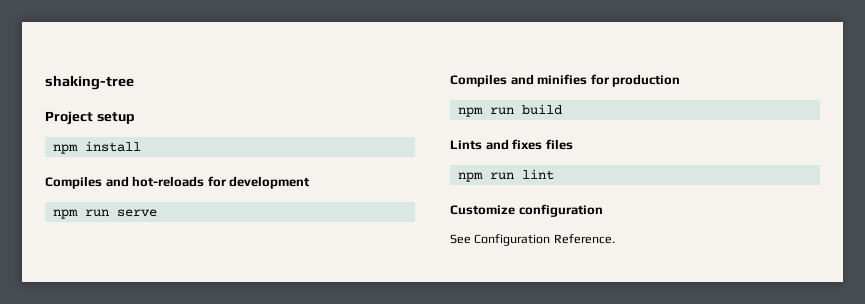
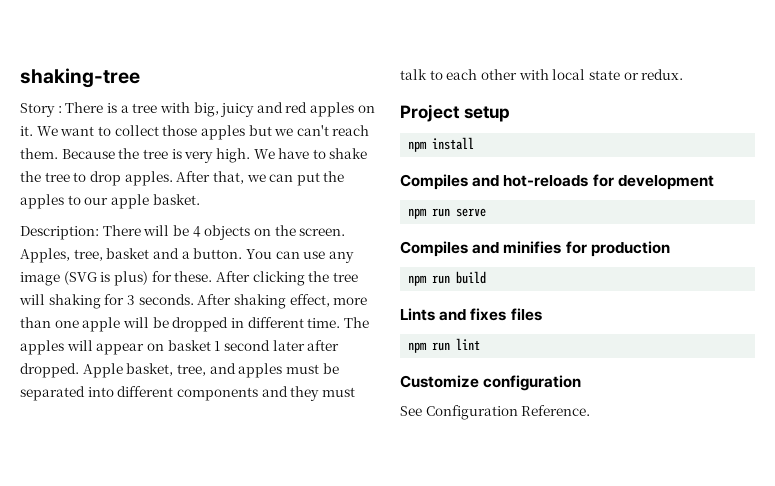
(134, 82) none -> [20,102,375,117] [20,125,370,140] [20,148,368,163] [20,171,345,186] [20,194,200,209] [20,225,346,240] [20,248,354,263] [20,271,358,286] [19,294,368,309] [20,317,369,332] [20,340,340,355] [20,363,339,378] [20,386,355,401] [400,69,684,80] // Story : There is a tree with big, juicy and red apples on it. We want to collect those apples but we can't reach them. Because the tree is very high. We have to shake the tree to drop apples. After that, we can put the apples to our apple basket. // Description: There will be 4 objects on the screen. Apples, tree, basket and a button. You can use any image (SVG is plus) for these. After clicking the tree will shaking for 3 seconds. After shaking effect, more than one apple will be dropped in different time. The apples will appear on basket 1 second later after dropped. Apple basket, tree, and apples must be separated into different components and they must talk to each other with local state or redux.

